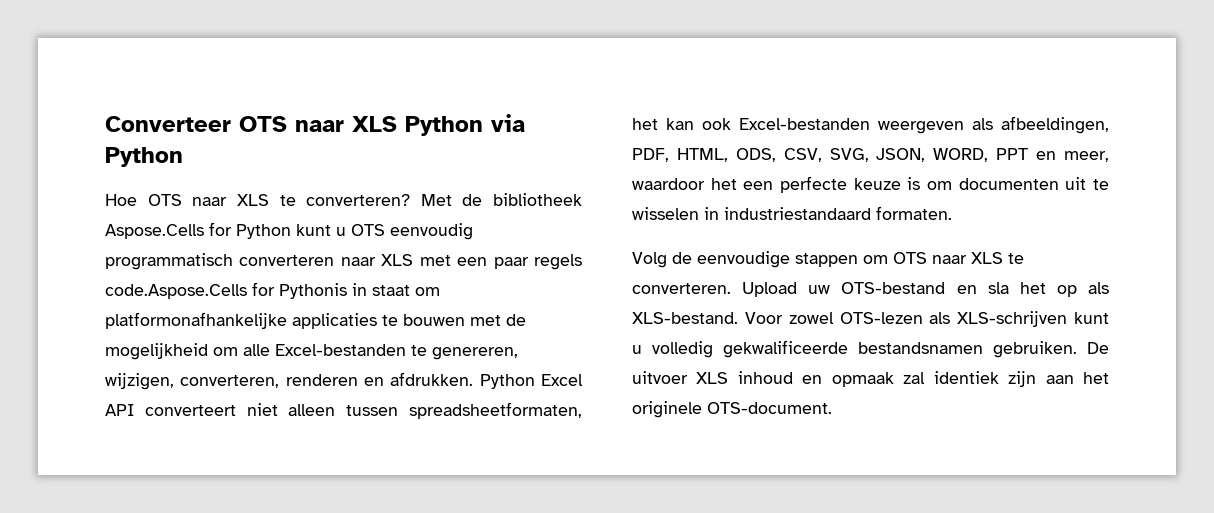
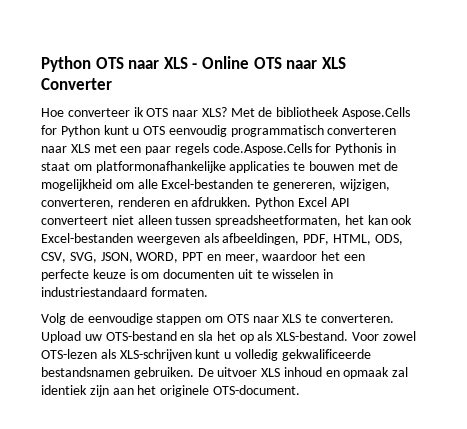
[105,114,525,136] [105,147,183,167] [105,194,411,206] Converteer OTS naar XLS Python via Python // Hoe OTS naar XLS te converteren? -> [41,56,346,72] [41,78,112,90] [41,107,227,117] Python OTS naar XLS - Online OTS naar XLS Converter // Hoe converteer ik OTS naar XLS?

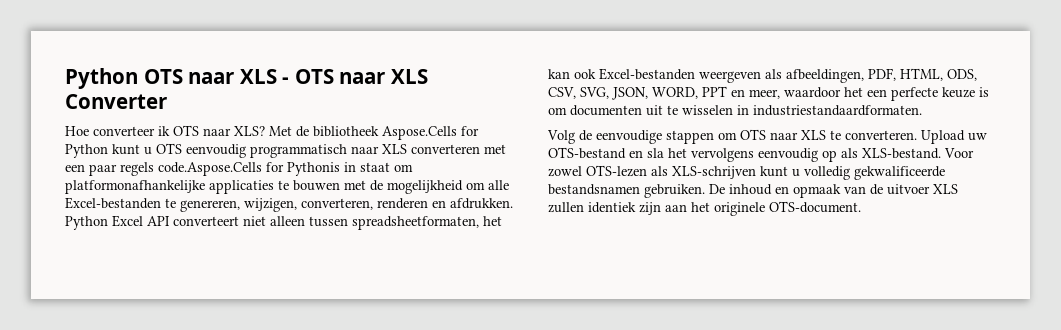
[201,56,249,69] Online -> (290, 80) none
[327,126,397,135] [41,144,90,153] converteren naar XLS -> [351,144,480,154] naar XLS converteren
[41,287,208,297] industriestandaard formaten. -> [753,105,922,116] industriestandaardformaten.
(236, 336) none -> [691,148,818,162] vervolgens eenvoudig
[217,367,281,377] uitvoer XLS -> (725, 189) none
[392,367,409,377] zal -> [844,184,958,195] [548,202,584,213] van de uitvoer XLS zullen

